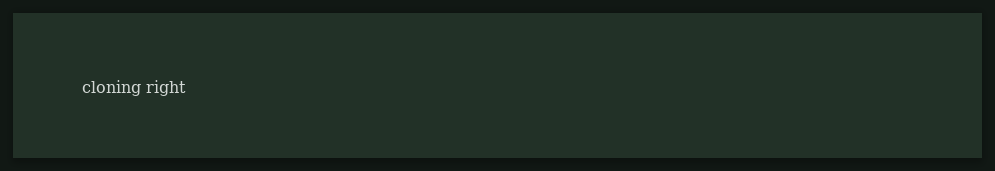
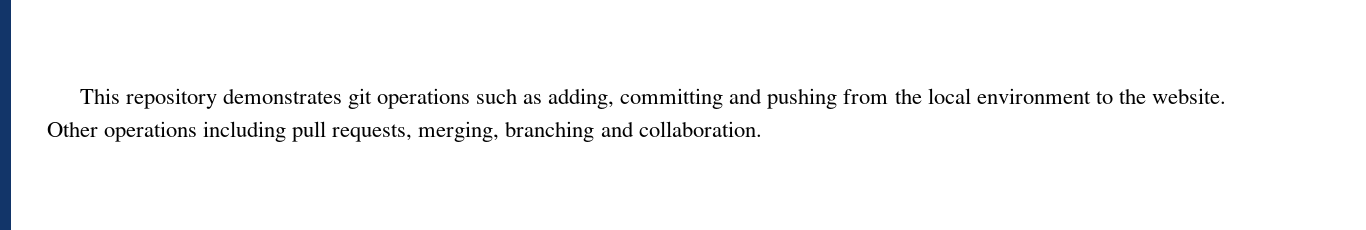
[82,80,186,96] cloning right -> [79,88,1226,109] [47,121,762,142] This repository demonstrates git operations such as adding, committing and pushing from the local environment to the website. Other operations including pull requests, merging, branching and collaboration.

